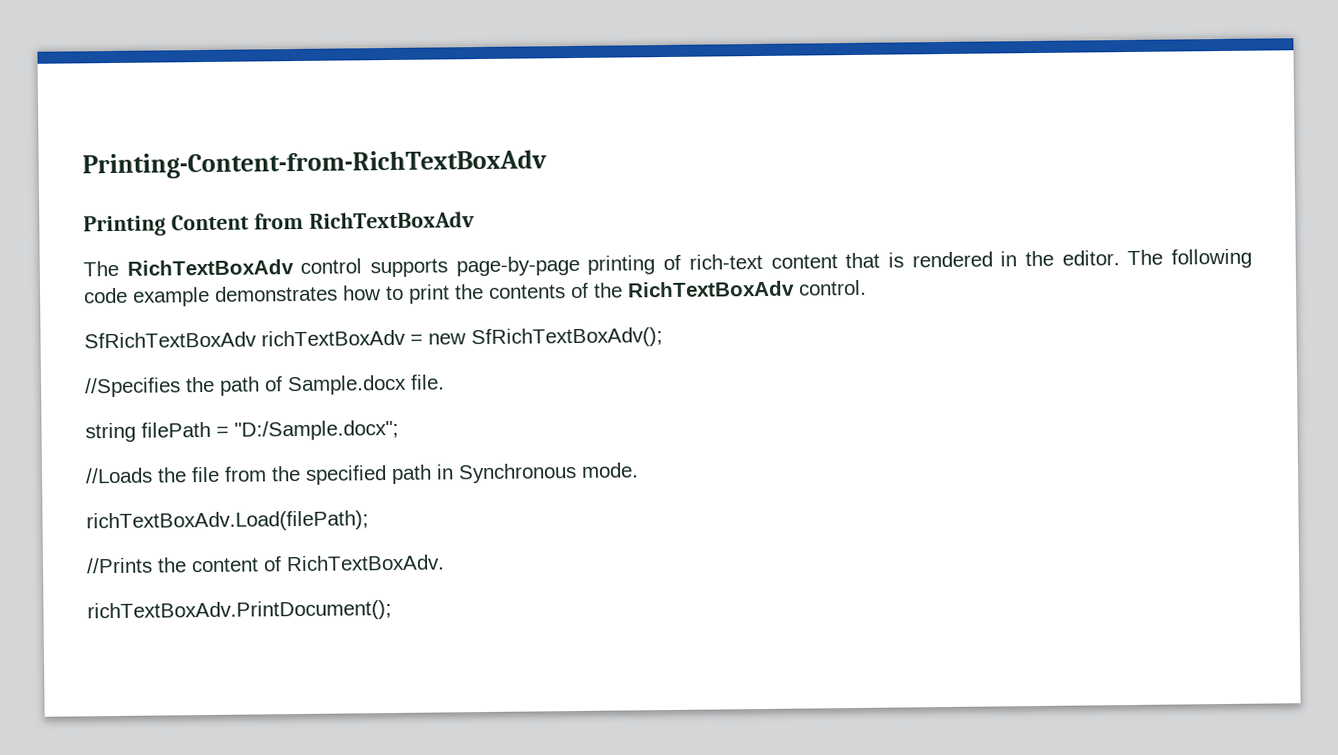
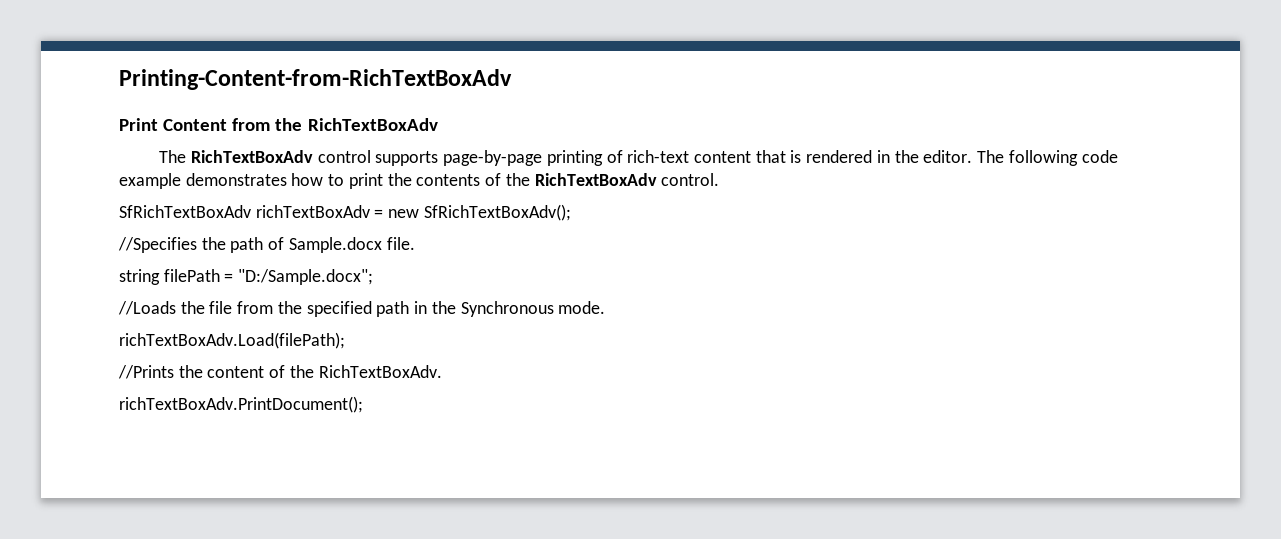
[83,215,166,237] Printing -> [119,118,158,131] Print
(304, 221) none -> [275,118,303,131] the
(454, 472) none -> [431,301,456,314] the
(282, 564) none -> [289,365,314,378] the

